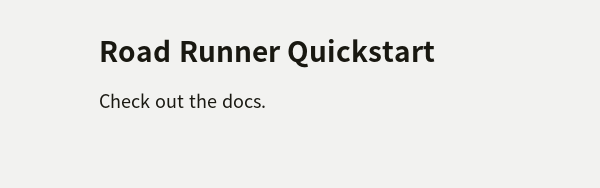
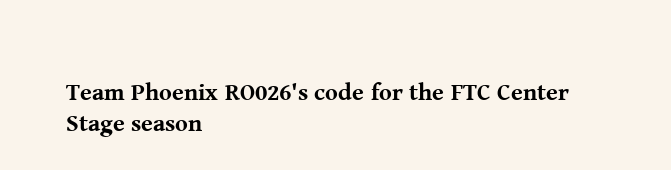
[99,39,436,68] [99,93,266,108] Road Runner Quickstart // Check out the docs. -> [66,82,570,100] [66,116,203,137] Team Phoenix RO026's code for the FTC Center Stage season

